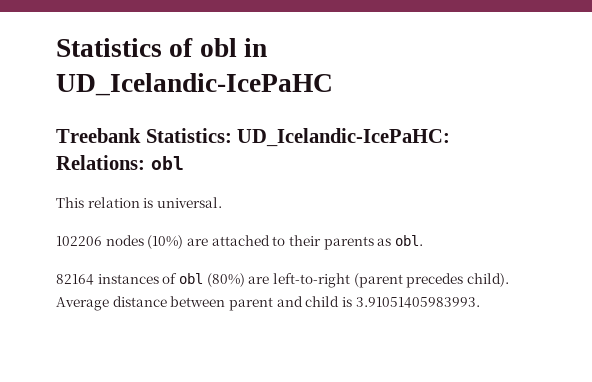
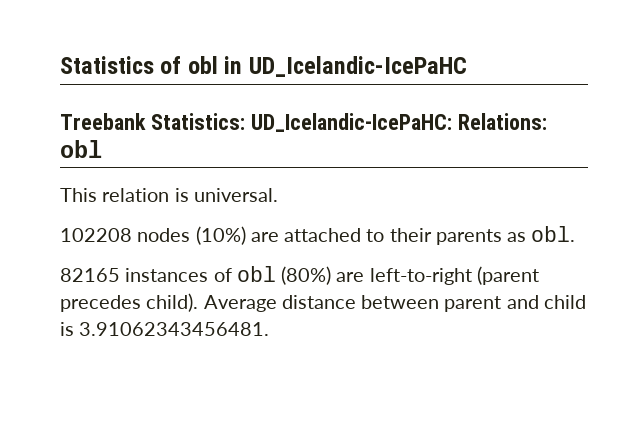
[56,236,102,246] 102206 -> [60,228,132,242] 102208
[56,274,94,285] 82164 -> [60,268,120,282] 82165
[355,297,480,308] 3.91051405983993. -> [79,322,270,336] 3.91062343456481.

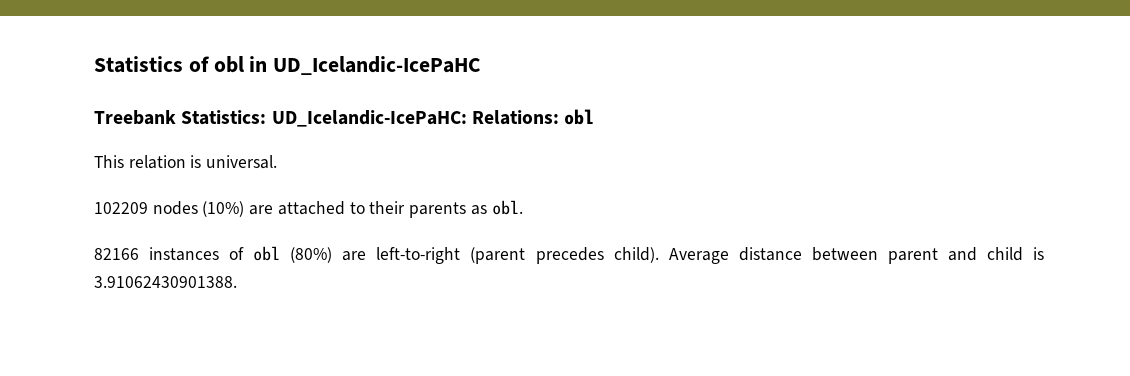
[60,228,132,242] 102208 -> [94,202,148,214] 102209
[60,268,120,282] 82165 -> [94,248,139,260] 82166
[79,322,270,336] 3.91062343456481. -> [94,276,237,288] 3.91062430901388.

